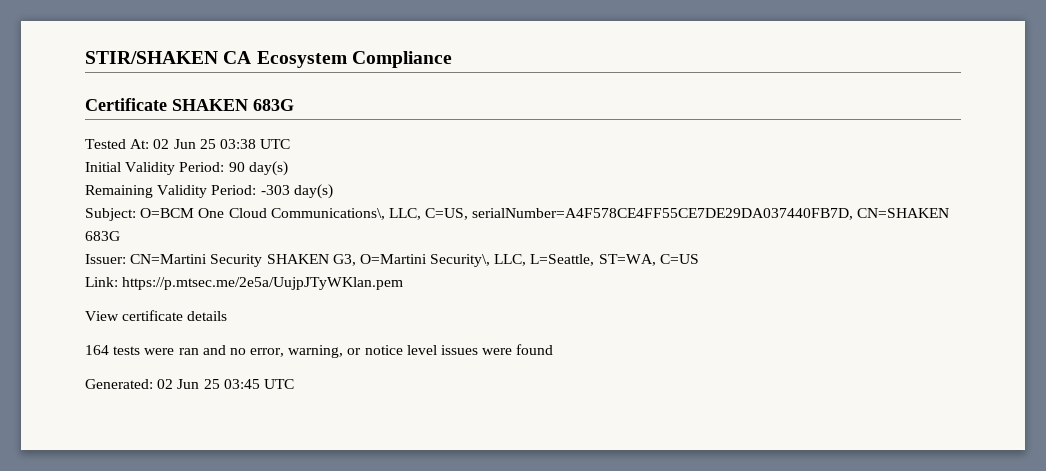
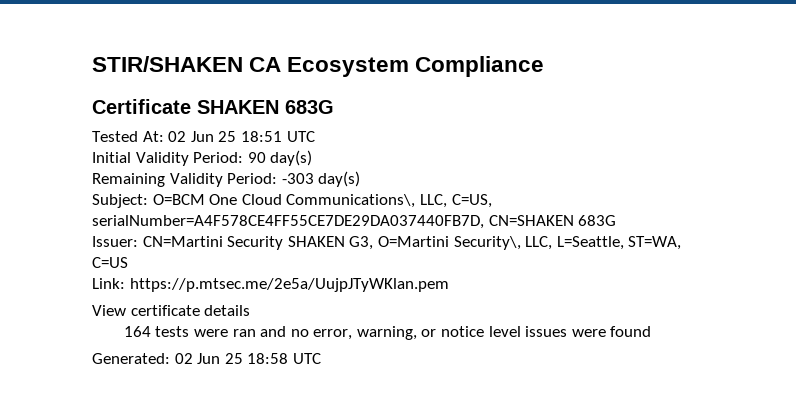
[219,139,256,149] 03:38 -> [240,131,282,142] 18:51
[223,379,260,389] 03:45 -> [247,353,289,364] 18:58

